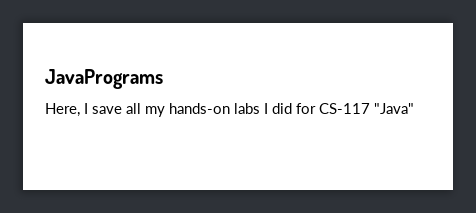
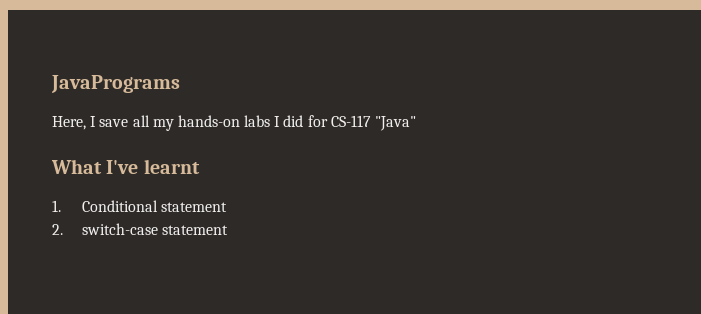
(414, 108) none -> [51,159,200,174] [52,200,227,212] [52,223,228,235] // What I've learnt // 1. Conditional statement // 2. switch-case statement

